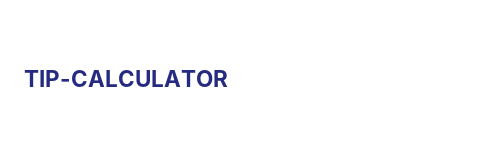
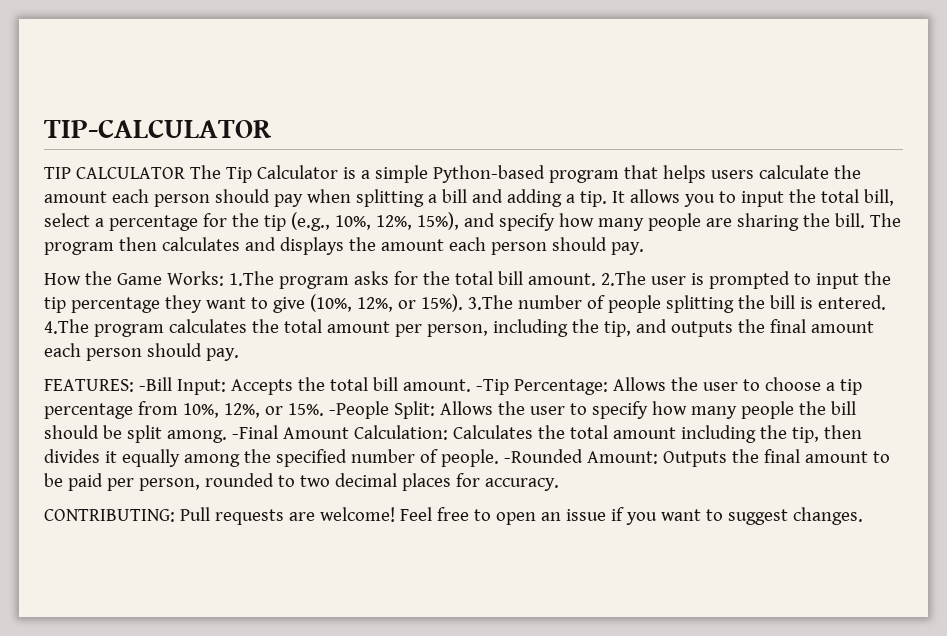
(228, 78) none -> [44,165,861,183] [44,189,894,207] [44,212,901,231] [44,237,644,255] [44,271,891,289] [44,294,886,313] [44,319,874,337] [44,343,239,361] [44,377,862,395] [44,401,856,419] [44,425,862,443] [44,449,890,467] [44,473,559,491] [44,507,863,525] // TIP CALCULATOR The Tip Calculator is a simple Python-based program that helps users calculate the amount each person should pay when splitting a bill and adding a tip. It allows you to input the total bill, select a percentage for the tip (e.g., 10%, 12%, 15%), and specify how many people are sharing the bill. The program then calculates and displays the amount each person should pay. // How the Game Works: 1.The program asks for the total bill amount. 2.The user is prompted to input the tip percentage they want to give (10%, 12%, or 15%). 3.The number of people splitting the bill is entered. 4.The program calculates the total amount per person, including the tip, and outputs the final amount each person should pay. // FEATURES: -Bill Input: Accepts the total bill amount. -Tip Percentage: Allows the user to choose a tip percentage from 10%, 12%, or 15%. -People Split: Allows the user to specify how many people the bill should be split among. -Final Amount Calculation: Calculates the total amount including the tip, then divides it equally among the specified number of people. -Rounded Amount: Outputs the final amount to be paid per person, rounded to two decimal places for accuracy. // CONTRIBUTING: Pull requests are welcome! Feel free to open an issue if you want to suggest changes.

